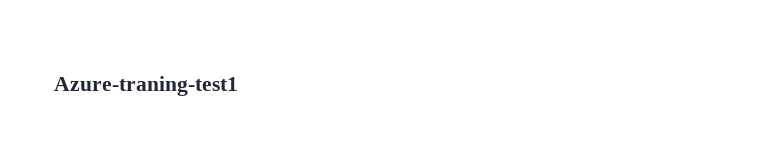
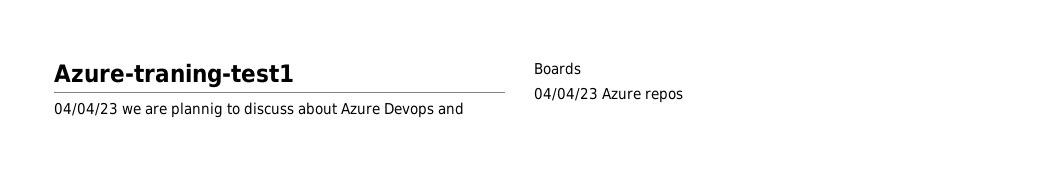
(238, 86) none -> [54,102,465,118] [534,62,581,75] [534,87,684,103] // 04/04/23 we are plannig to discuss about Azure Devops and Boards // 04/04/23 Azure repos

